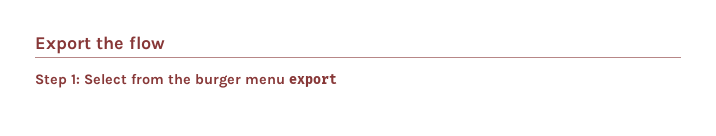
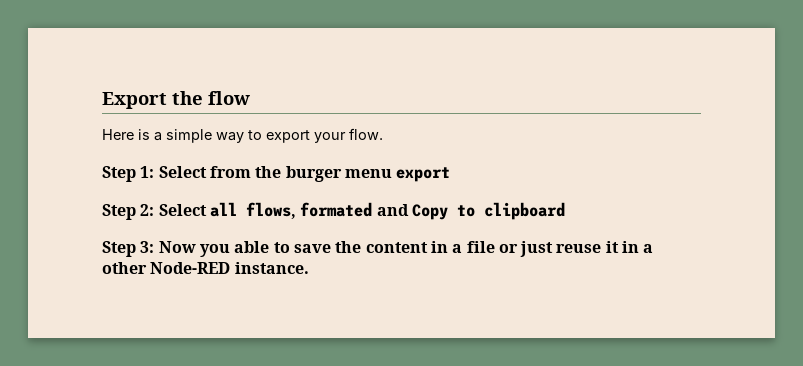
(165, 43) none -> [102,128,383,143] // Here is a simple way to export your flow.
(337, 80) none -> [102,202,565,220] [102,241,654,257] [102,262,309,274] // Step 2: Select all flows, formated and Copy to clipboard // Step 3: Now you able to save the content in a file or just reuse it in a other Node-RED instance.

